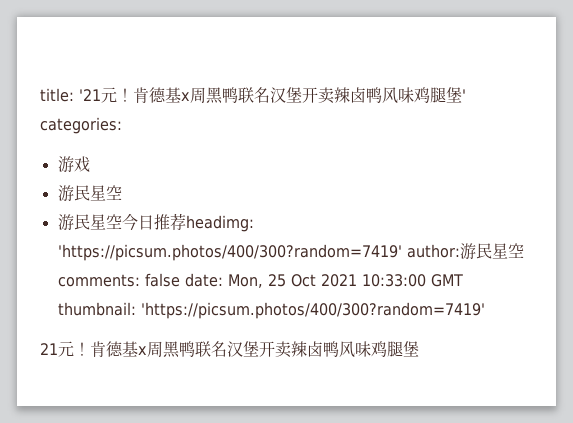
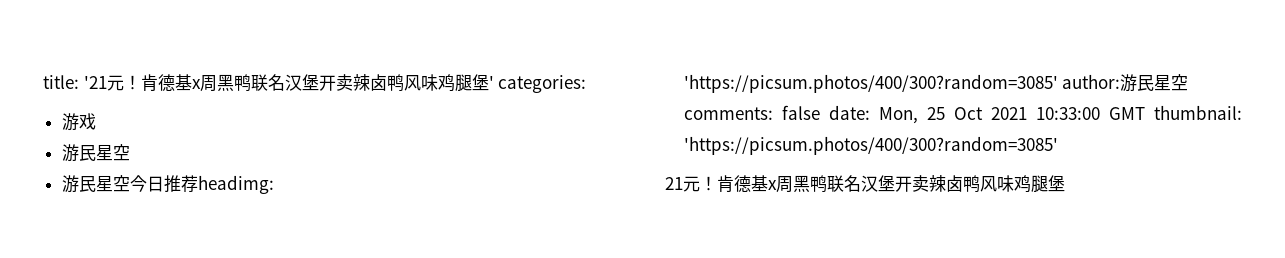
[57,244,402,261] 'https://picsum.photos/400/300?random=7419' -> [683,74,1058,93] 'https://picsum.photos/400/300?random=3085'
[140,302,485,319] 'https://picsum.photos/400/300?random=7419' -> [683,136,1058,155] 'https://picsum.photos/400/300?random=3085'

